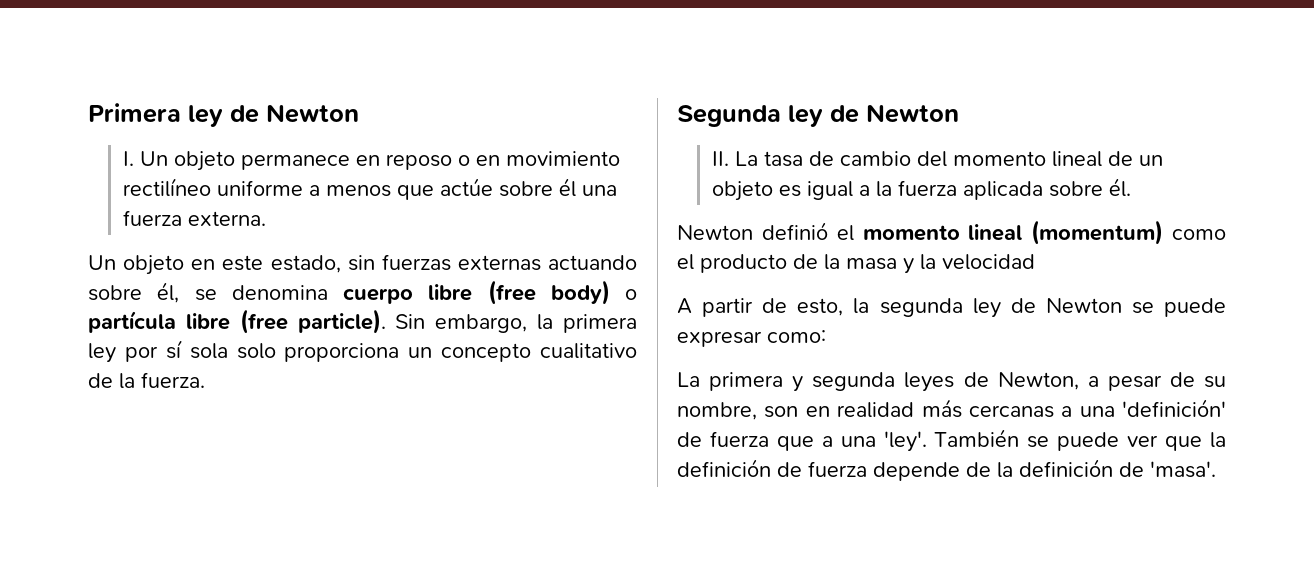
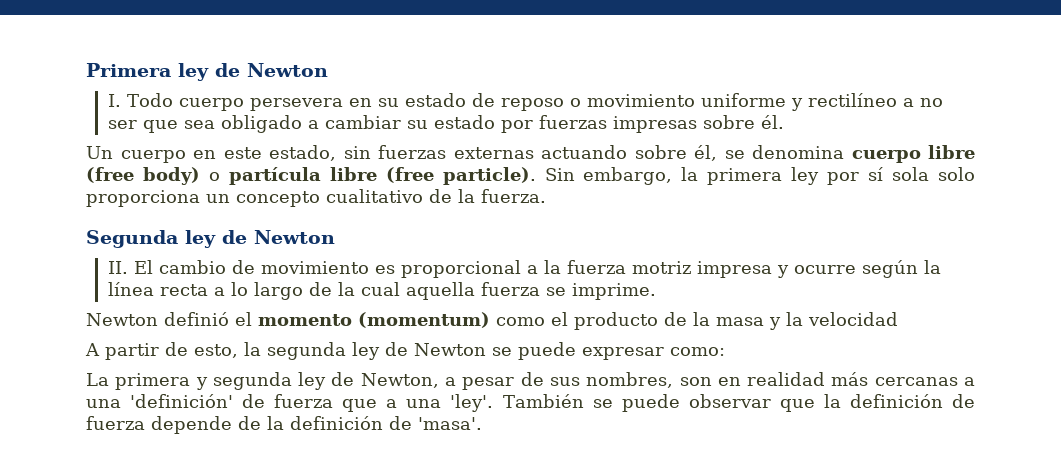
[140,151,621,171] [123,178,618,200] [123,210,267,226] [88,255,185,275] Un objeto permanece en reposo o en movimiento rectilíneo uniforme a menos que actúe sobre él una fuerza externa. // Un objeto -> [126,93,943,111] [107,115,784,133] [86,146,186,163] Todo cuerpo persevera en su estado de reposo o movimiento uniforme y rectilíneo a no ser que sea obligado a cambiar su estado por fuerzas impresas sobre él. // Un cuerpo
[735,151,1164,167] [712,178,1132,201] La tasa de cambio del momento lineal de un objeto es igual a la fuerza aplicada sobre él. -> [133,260,941,278] [107,282,656,300] El cambio de movimiento es proporcional a la fuerza motriz impresa y ocurre según la línea recta a lo largo de la cual aquella fuerza se imprime.
[968,224,1023,241] lineal -> (352, 320) none
[904,372,955,392] leyes -> [298,372,327,390] ley
[1204,376,1226,388] [677,402,757,420] su nombre, -> [549,372,674,388] sus nombres,
[1127,435,1159,447] ver -> [688,394,771,408] observar

